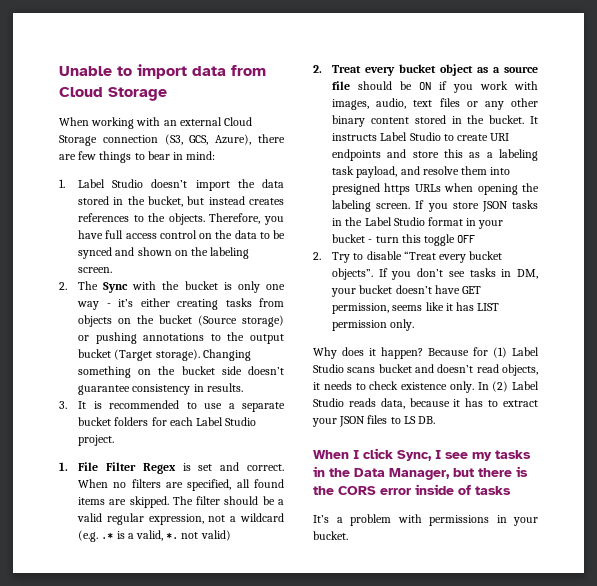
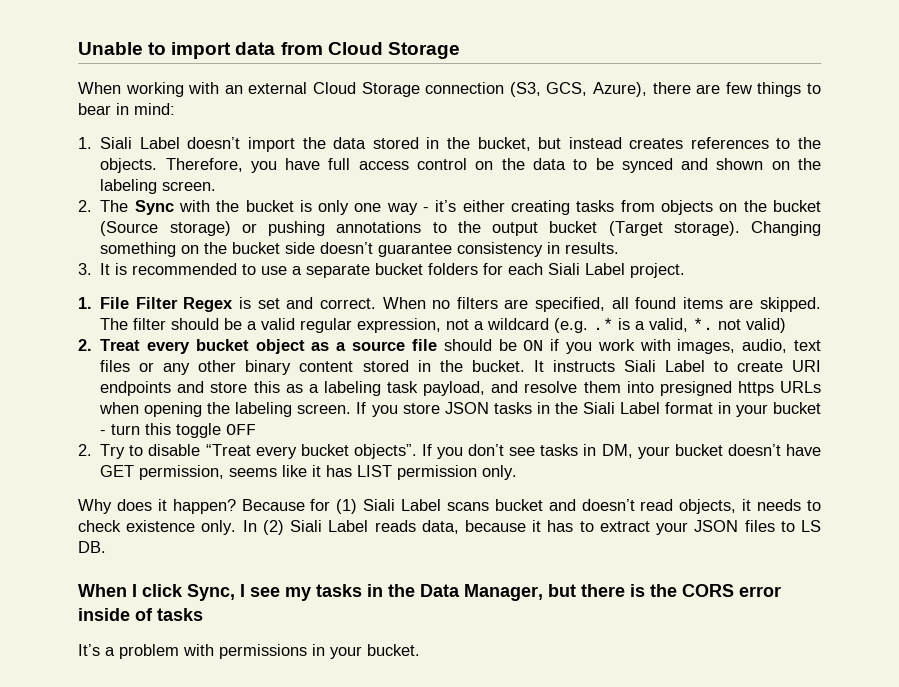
[78,179,144,188] Label Studio -> [100,137,180,149] Siali Label
[195,417,257,426] Label Studio -> [548,263,626,275] Siali Label
[380,132,441,141] Label Studio -> [623,360,705,372] Siali Label
[364,217,425,226] Label Studio -> [582,402,660,414] Siali Label
[512,347,539,356] [313,364,344,373] Label Studio -> [363,499,442,511] Siali Label
[512,381,539,390] [313,398,344,407] Label Studio -> [290,520,369,532] Siali Label

